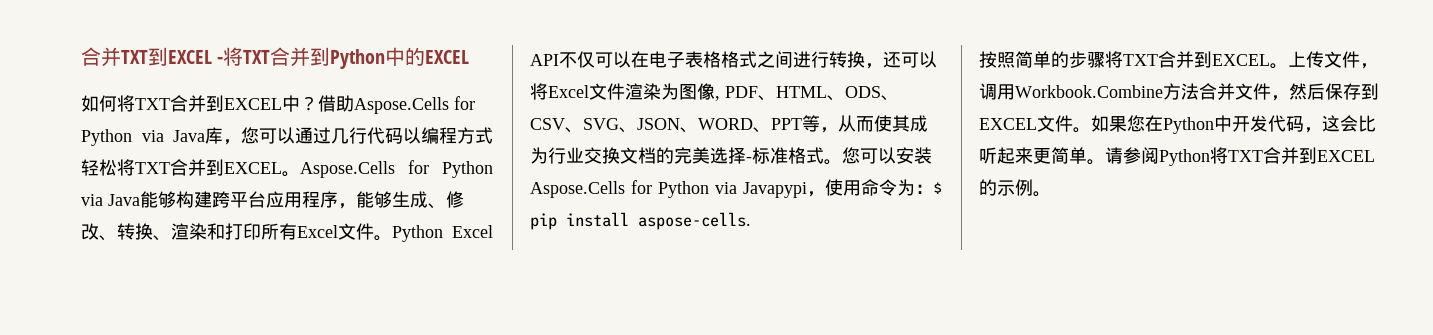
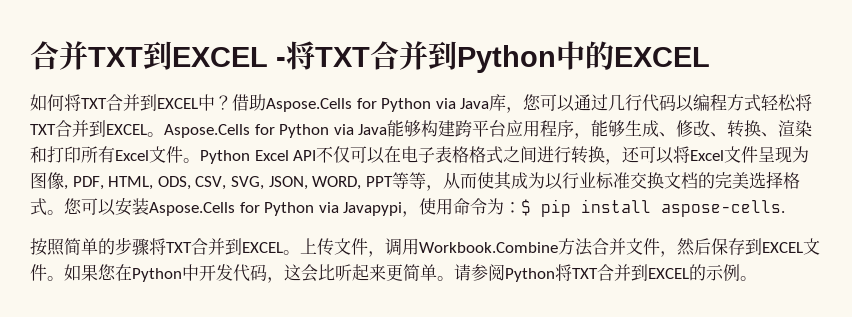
[625,83,661,100] 渲染 -> [758,146,793,163] 呈现
[725,86,899,101] [530,118,802,133] PDF、HTML、ODS、CSV、SVG、JSON、WORD、PPT -> [72,172,409,190] PDF, HTML, ODS, CSV, SVG, JSON, WORD, PPT等
[548,147,584,164] 行业 -> [544,172,630,190] 以行业标准
[746,147,788,164] -标准 -> (783, 180) none

